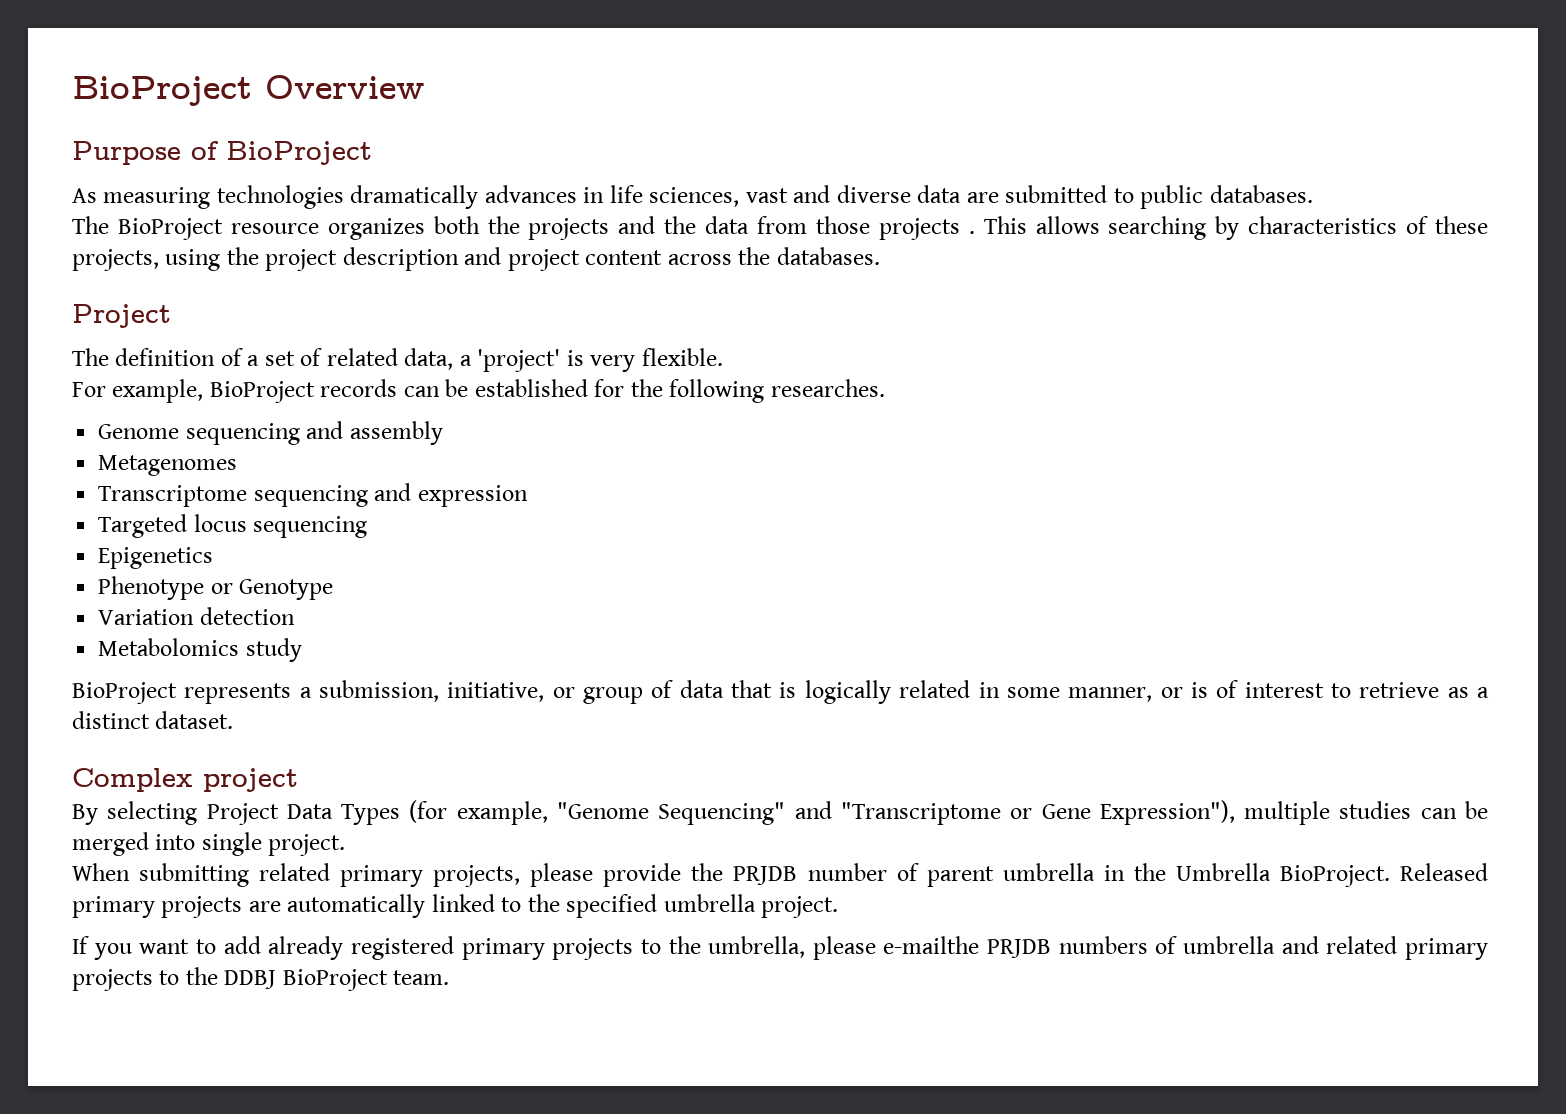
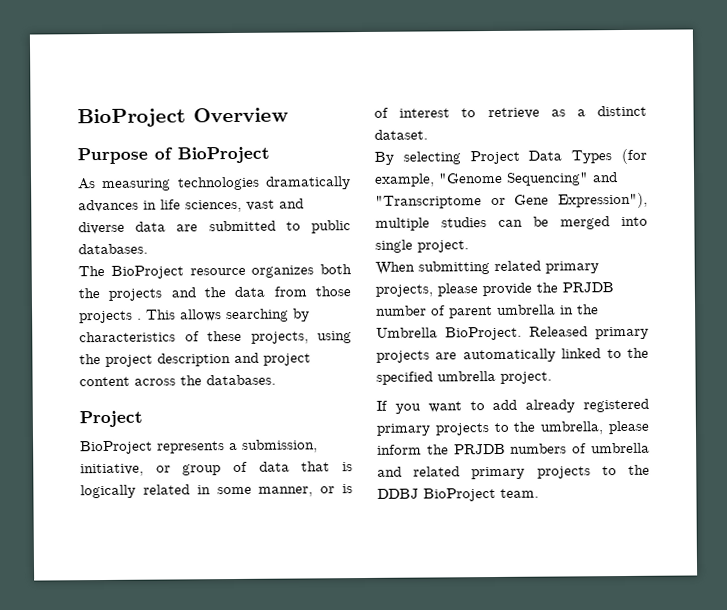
[72,348,723,372] [72,379,885,403] [98,421,443,445] [98,455,238,476] [98,483,528,507] [98,514,368,538] [98,547,214,569] [98,576,334,600] [98,607,295,625] [98,638,302,662] // The definition of a set of related data, a 'project' is very flexible. // For example, BioProject records can be established for the following researches. // Genome sequencing and assembly // Metagenomes // Transcriptome sequencing and expression // Targeted locus sequencing // Epigenetics // Phenotype or Genotype // Variation detection // Metabolomics study -> (143, 419) none
[72,768,298,792] // Complex project -> (428, 134) none
[883,936,980,954] e-mailthe -> [377,444,449,455] inform the

